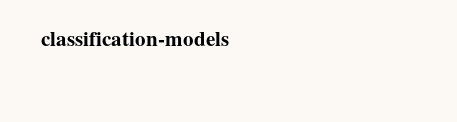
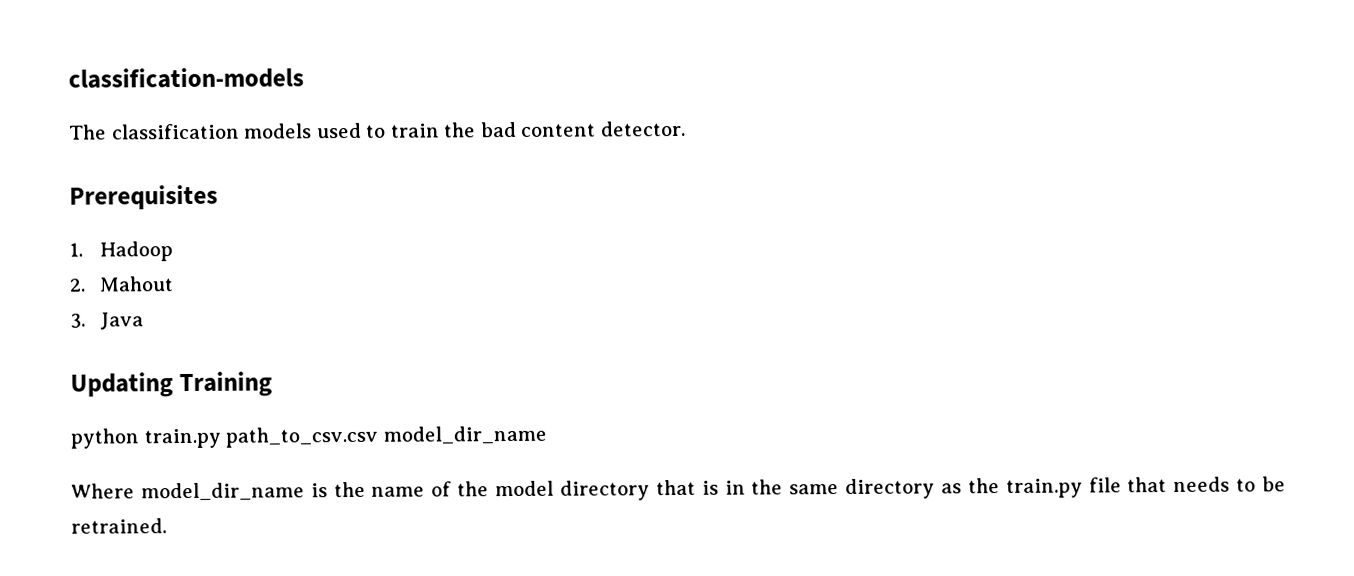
(229, 39) none -> [68,120,686,140] [69,184,218,210] [69,241,173,262] [69,276,174,292] [70,312,144,330] [70,371,272,398] [70,425,547,449] [71,476,1286,502] [71,518,167,534] // The classification models used to train the bad content detector. // Prerequisites // 1. Hadoop // 2. Mahout // 3. Java // Updating Training // python train.py path_to_csv.csv model_dir_name // Where model_dir_name is the name of the model directory that is in the same directory as the train.py file that needs to be retrained.

